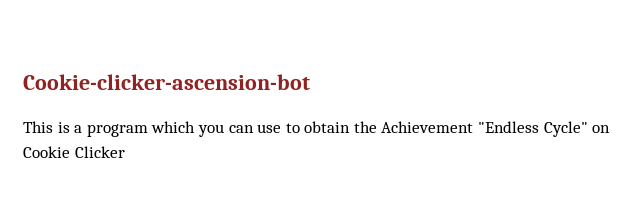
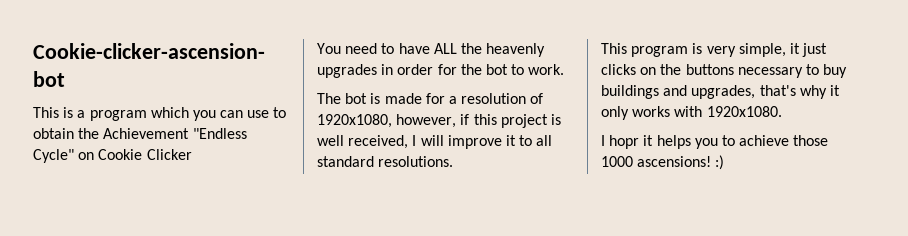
(125, 152) none -> [317,43,546,57] [317,64,565,78] [317,93,544,104] [317,114,561,128] [317,135,553,149] [317,156,454,167] [601,43,828,57] [601,64,848,78] [601,85,840,99] [601,106,782,120] [601,135,829,149] [601,155,725,170] // You need to have ALL the heavenly upgrades in order for the bot to work. // The bot is made for a resolution of 1920x1080, however, if this project is well received, I will improve it to all standard resolutions. // This program is very simple, it just clicks on the buttons necessary to buy buildings and upgrades, that's why it only works with 1920x1080. // I hopr it helps you to achieve those 1000 ascensions! :)

